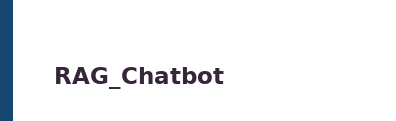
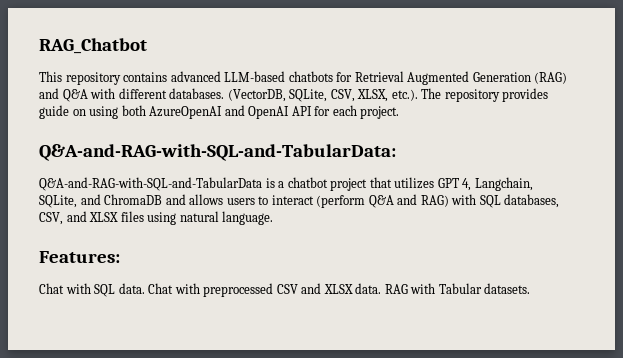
(224, 78) none -> [39,71,568,85] [39,88,549,102] [39,105,400,119] [39,144,396,161] [39,177,533,191] [39,194,560,208] [39,211,274,225] [39,251,120,263] [39,283,531,297] // This repository contains advanced LLM-based chatbots for Retrieval Augmented Generation (RAG) and Q&A with different databases. (VectorDB, SQLite, CSV, XLSX, etc.). The repository provides guide on using both AzureOpenAI and OpenAI API for each project. // Q&A-and-RAG-with-SQL-and-TabularData: // Q&A-and-RAG-with-SQL-and-TabularData is a chatbot project that utilizes GPT 4, Langchain, SQLite, and ChromaDB and allows users to interact (perform Q&A and RAG) with SQL databases, CSV, and XLSX files using natural language. // Features: // Chat with SQL data. Chat with preprocessed CSV and XLSX data. RAG with Tabular datasets.

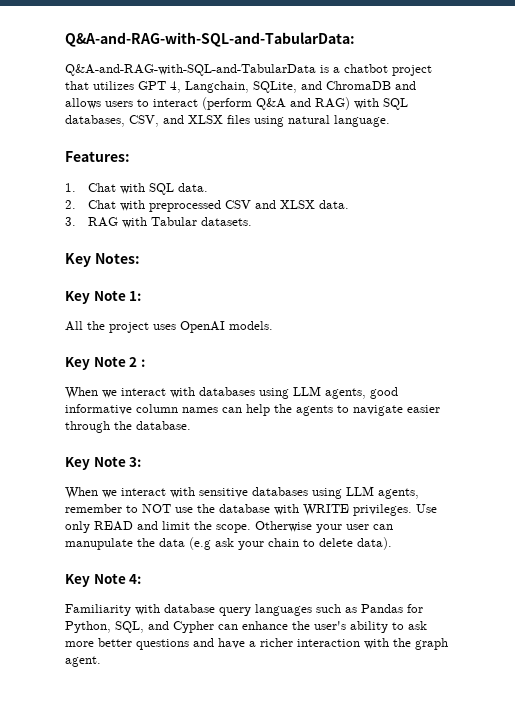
[39,38,147,54] [39,71,568,85] [39,88,549,102] [39,105,400,119] RAG_Chatbot // This repository contains advanced LLM-based chatbots for Retrieval Augmented Generation (RAG) and Q&A with different databases. (VectorDB, SQLite, CSV, XLSX, etc.). The repository provides guide on using both AzureOpenAI and OpenAI API for each project. // -> (65, 39) none
(120, 257) none -> [65,183,76,192] 1.
(145, 288) none -> [65,200,76,209] // 2.
(382, 288) none -> [65,217,76,226] // 3.
(531, 288) none -> [65,253,140,267] [65,290,142,304] [65,321,273,333] [65,356,145,370] [65,386,398,399] [65,404,440,416] [65,421,191,433] [65,456,142,470] [65,486,419,499] [65,504,437,516] [65,521,393,533] [65,537,392,550] [65,573,142,587] [65,604,423,616] [65,621,427,633] [65,638,448,650] [65,656,101,667] // Key Notes: // Key Note 1: // All the project uses OpenAI models. // Key Note 2 : // When we interact with databases using LLM agents, good informative column names can help the agents to navigate easier through the database. // Key Note 3: // When we interact with sensitive databases using LLM agents, remember to NOT use the database with WRITE privileges. Use only READ and limit the scope. Otherwise your user can manupulate the data (e.g ask your chain to delete data). // Key Note 4: // Familiarity with database query languages such as Pandas for Python, SQL, and Cypher can enhance the user's ability to ask more better questions and have a richer interaction with the graph agent.

